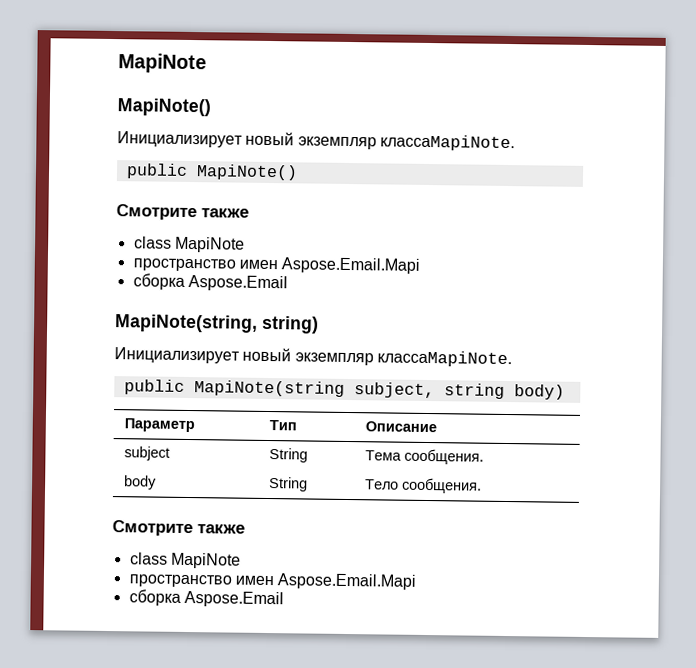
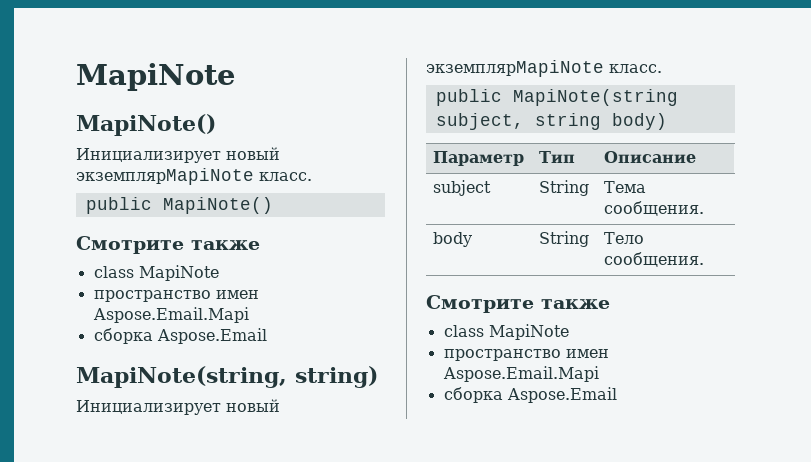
[297,134,515,152] экземпляр классаMapiNote. -> [76,168,312,185] экземплярMapiNote класс.
[294,350,512,368] экземпляр классаMapiNote. -> [426,60,662,77] экземплярMapiNote класс.

